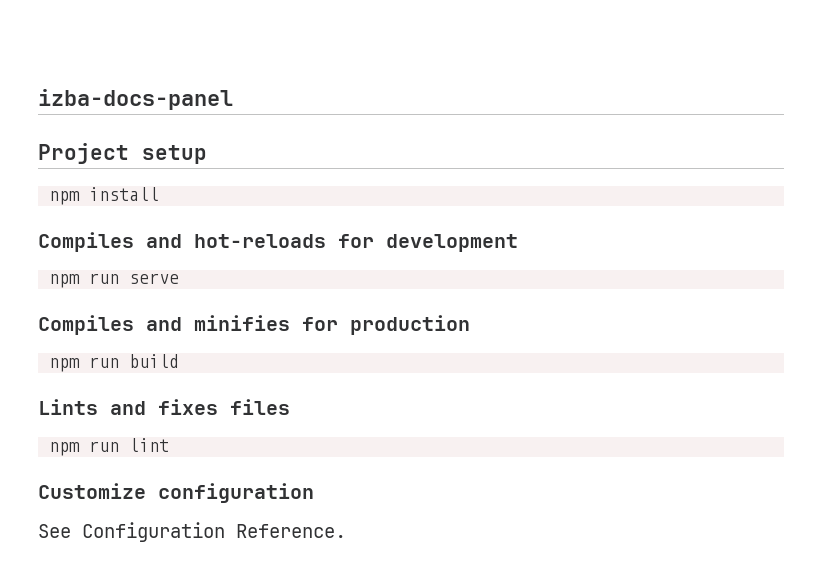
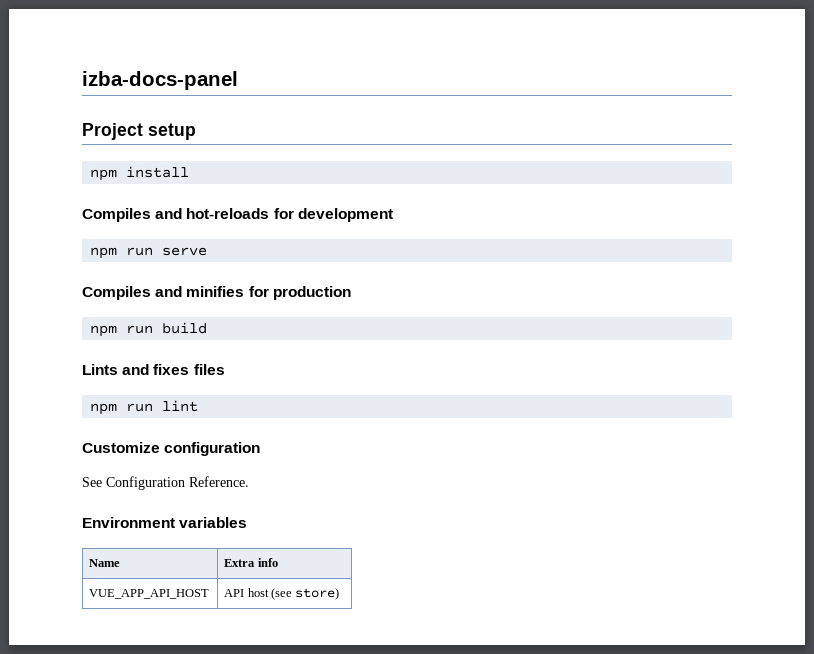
(346, 531) none -> [82,517,248,528] [89,559,121,567] [224,558,278,567] [89,589,210,599] [224,588,340,600] // Environment variables // Name | Extra info // VUE_APP_API_HOST | API host (see store)

